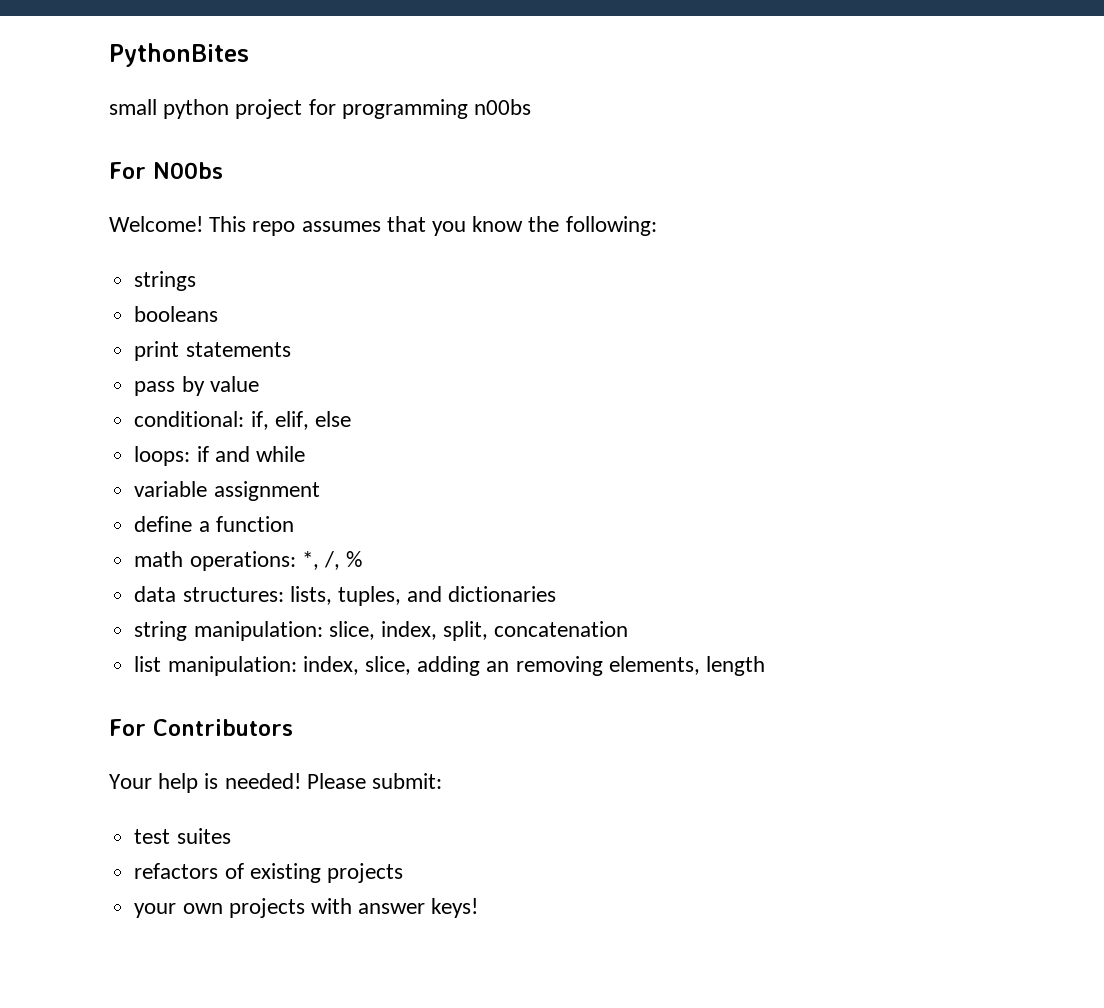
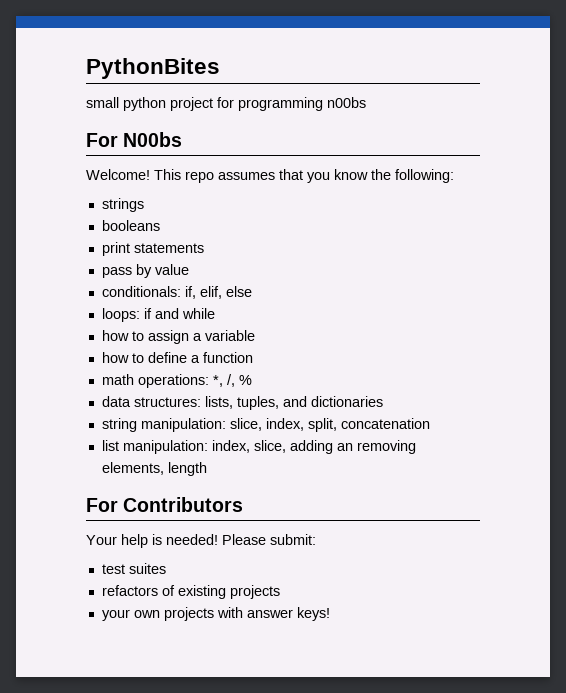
[134,411,245,427] conditional: -> [101,286,181,297] conditionals:
(305, 454) none -> [101,330,202,344] how to assign a
[213,481,320,501] assignment // -> [101,352,144,363] // how to

